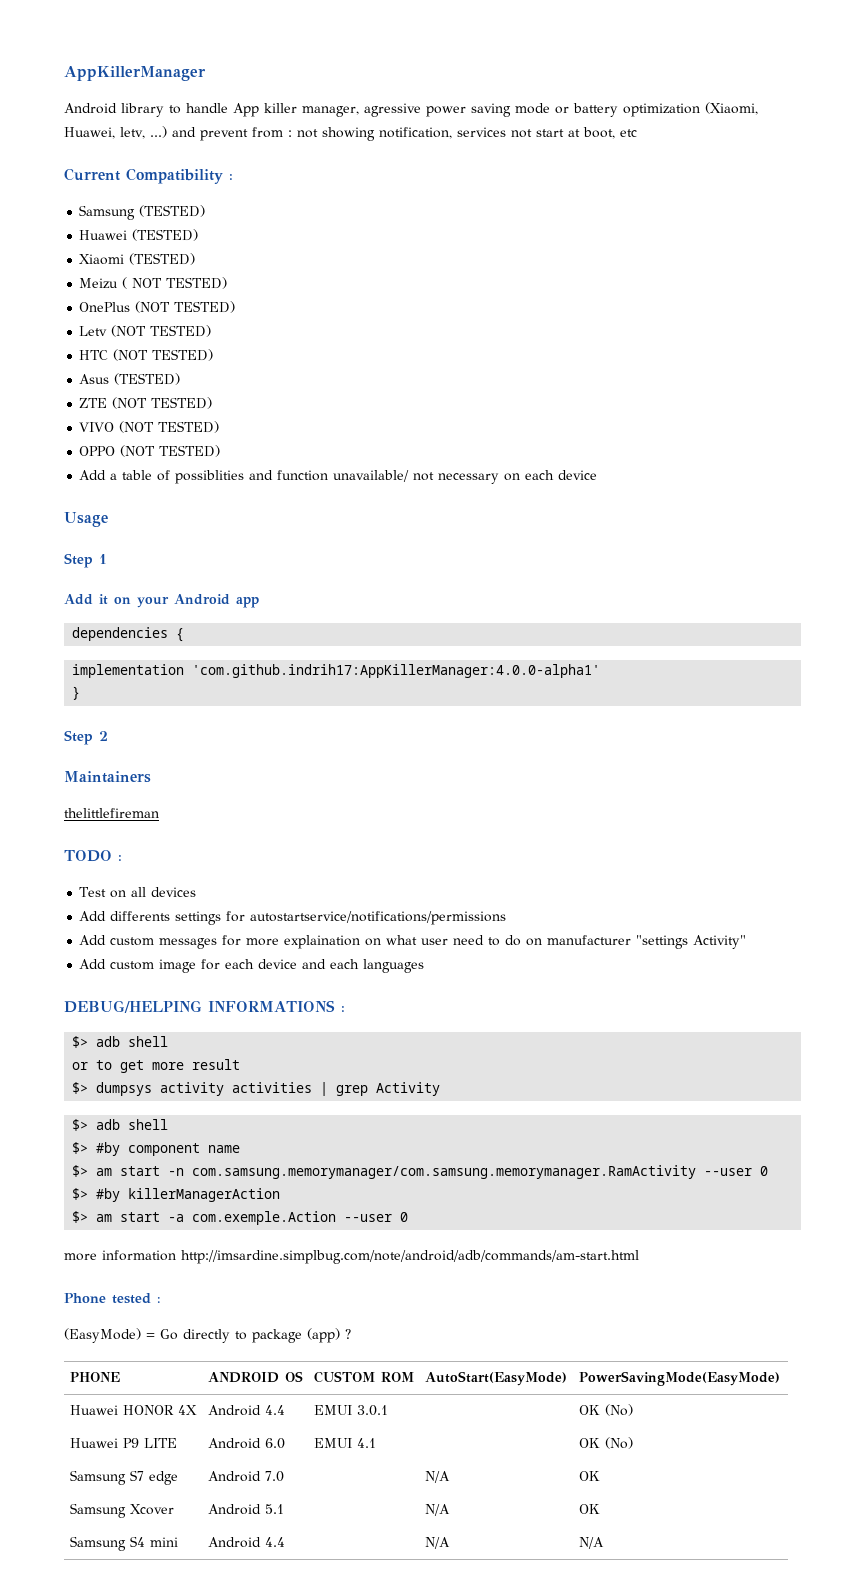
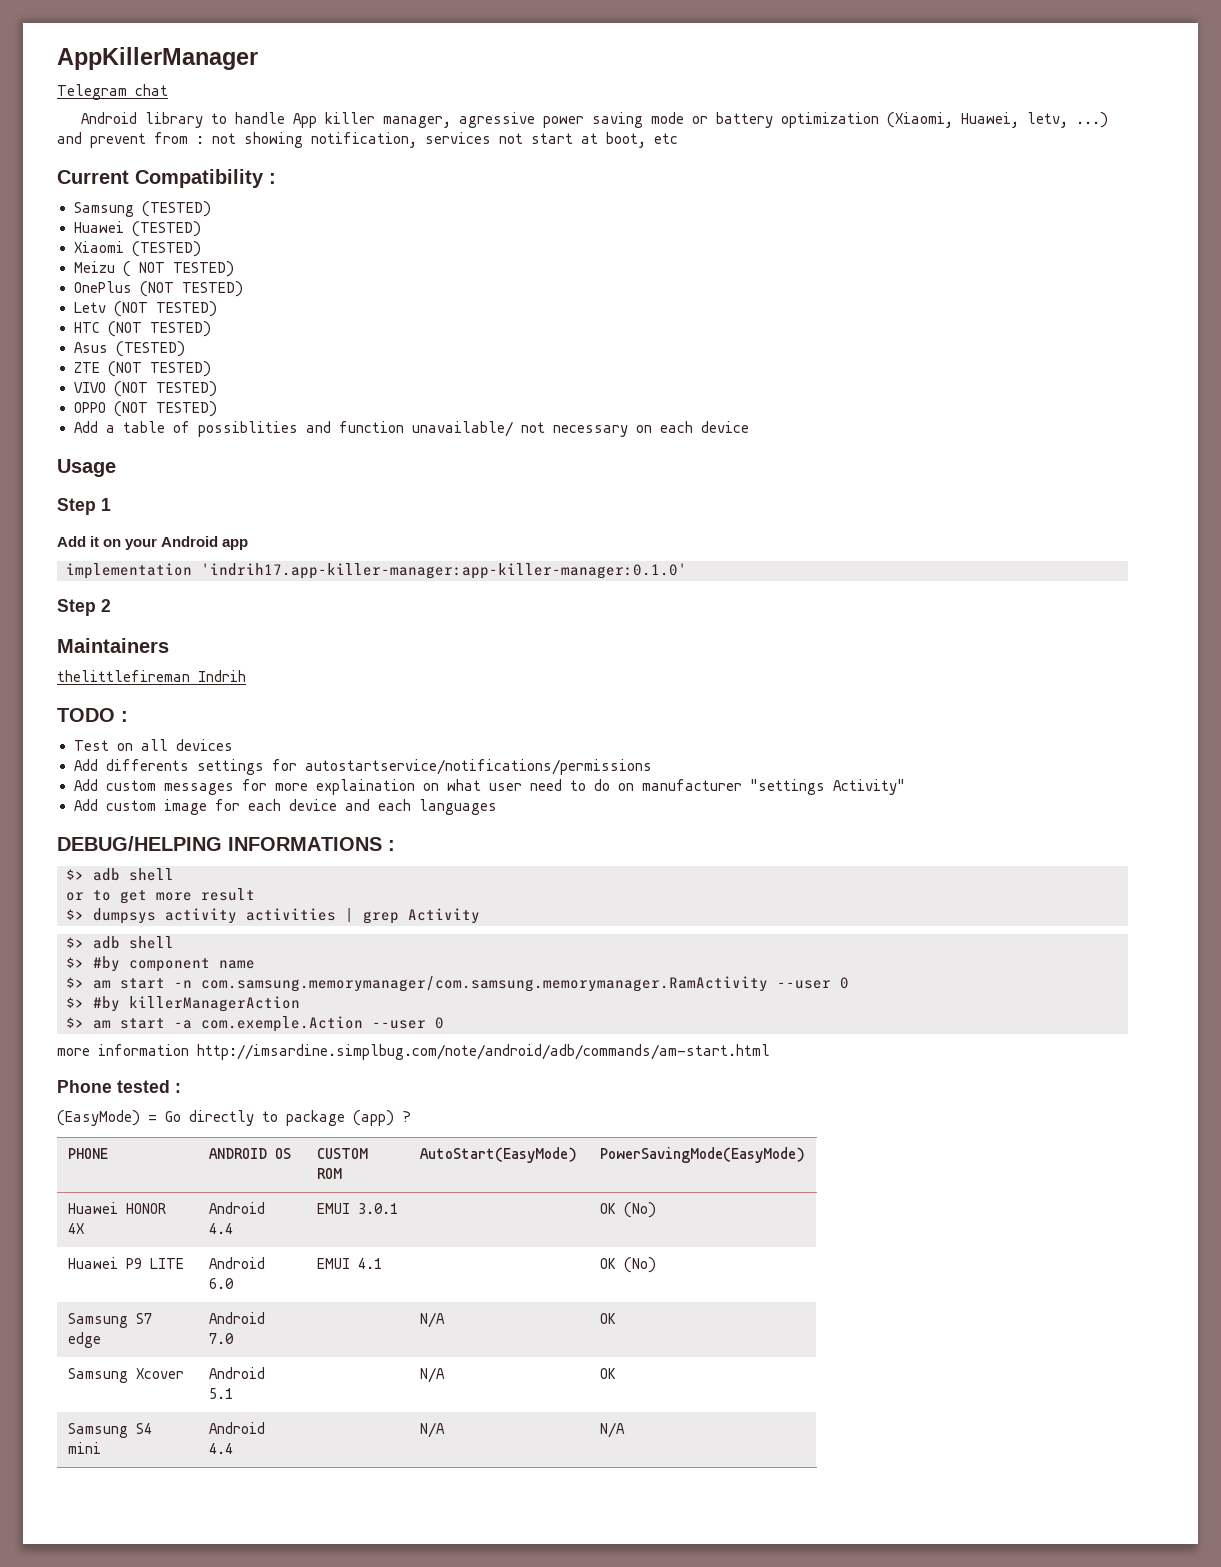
(206, 73) none -> [57,84,168,100] // Telegram chat
[72,627,185,642] // dependencies { -> (249, 544) none
[192,664,601,678] [72,686,81,700] 'com.github.indrih17:AppKillerManager:4.0.0-alpha1' // } -> [201,563,687,579] 'indrih17.app-killer-manager:app-killer-manager:0.1.0'
(159, 813) none -> [198,670,246,682] Indrih

